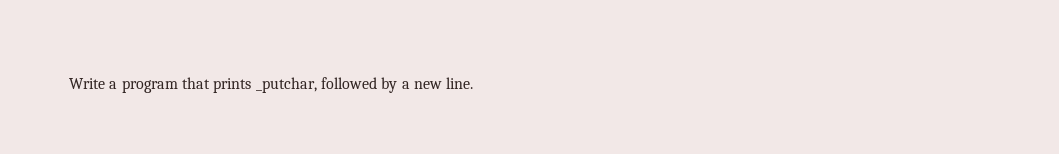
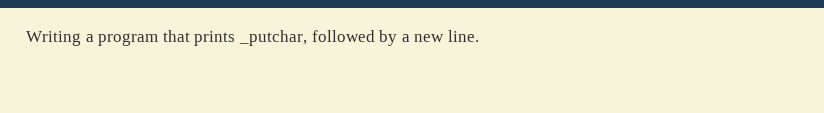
[69,78,105,89] Write -> [26,31,81,46] Writing

